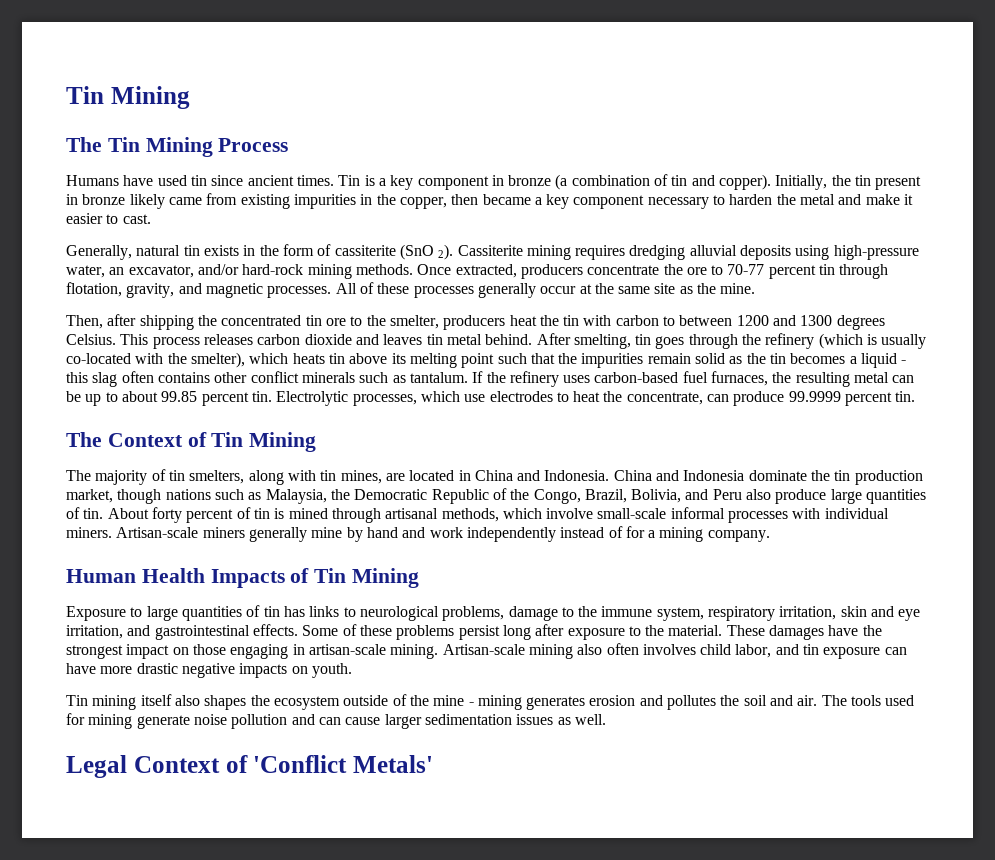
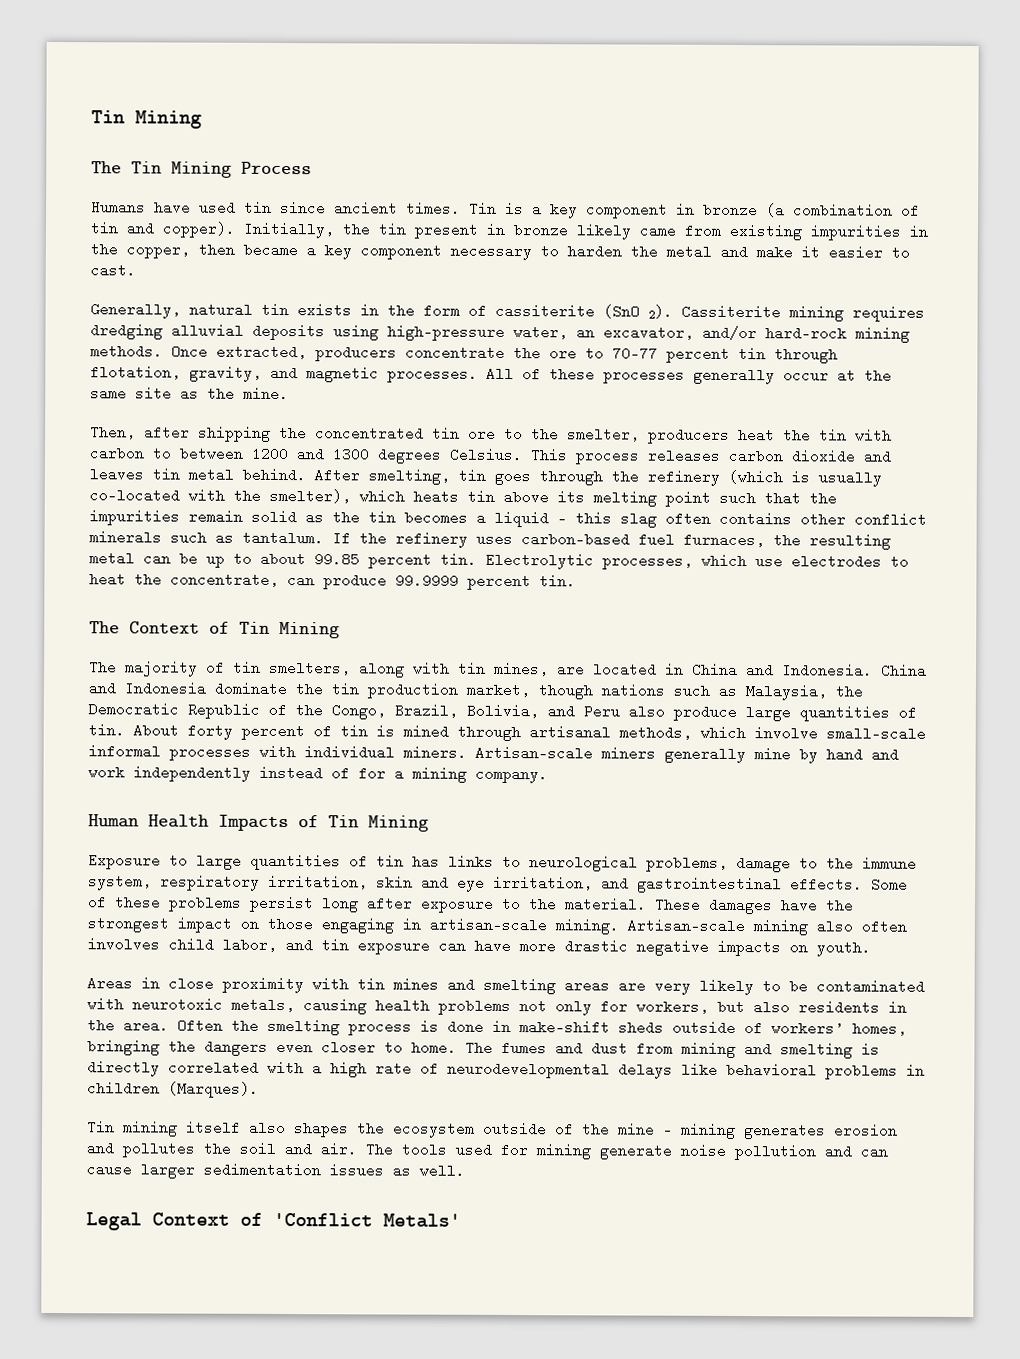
(352, 670) none -> [87,976,925,996] [87,997,907,1016] [87,1018,907,1036] [87,1039,880,1059] [87,1060,925,1080] [87,1081,259,1098] // Areas in close proximity with tin mines and smelting areas are very likely to be contaminated with neurotoxic metals, causing health problems not only for workers, but also residents in the area. Often the smelting process is done in make-shift sheds outside of workers’ homes, bringing the dangers even closer to home. The fumes and dust from mining and smelting is directly correlated with a high rate of neurodevelopmental delays like behavioral problems in children (Marques).

